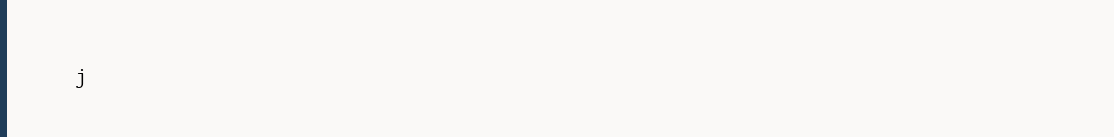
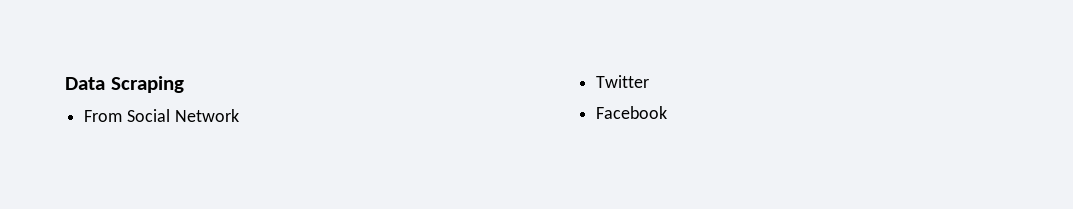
[75,69,87,88] j -> [65,76,184,93] [84,109,239,122] [595,75,649,88] [595,106,667,119] Data Scraping // From Social Network // Twitter // Facebook

